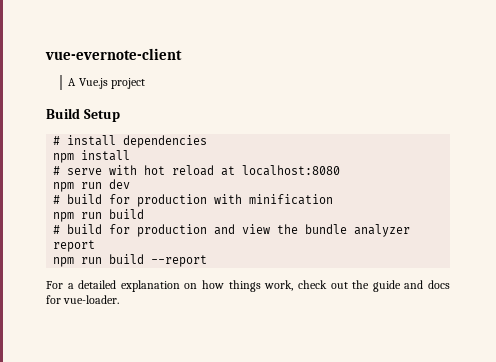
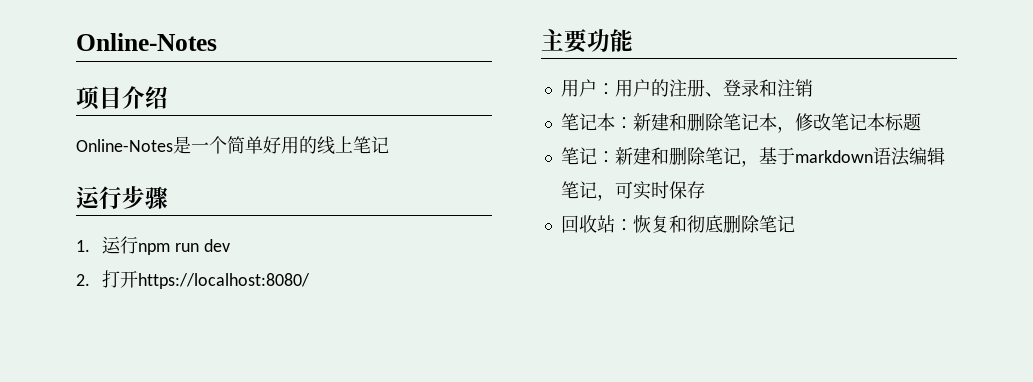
[45,48,182,60] [68,78,145,89] [46,108,120,122] [53,135,208,148] [53,150,131,163] [53,165,341,176] [53,179,131,192] [53,194,334,207] [53,209,145,222] [53,224,411,237] [53,240,96,252] [53,254,208,267] [46,280,451,292] [46,295,120,304] vue-evernote-client // A Vue.js project // Build Setup // # install dependencies // npm install // # serve with hot reload at localhost:8080 // npm run dev // # build for production with minification // npm run build // # build for production and view the bundle analyzer report // npm run build --report // For a detailed explanation on how things work, check out the guide and docs for vue-loader. -> [76,33,217,51] [76,86,168,110] [76,136,389,155] [76,186,168,210] [76,236,231,255] [76,270,311,289] [541,29,633,53] [560,79,813,97] [560,113,921,133] [560,147,945,167] [560,181,705,201] [560,215,795,233] Online-Notes // 项目介绍 // Online-Notes是一个简单好用的线上笔记 // 运行步骤 // 1.运行npm run dev // 2.打开https://localhost:8080/ // 主要功能 // 用户：用户的注册、登录和注销 // 笔记本：新建和删除笔记本，修改笔记本标题 // 笔记：新建和删除笔记，基于markdown语法编辑笔记，可实时保存 // 回收站：恢复和彻底删除笔记

